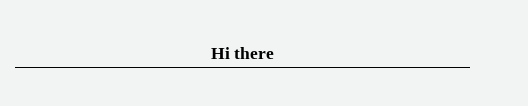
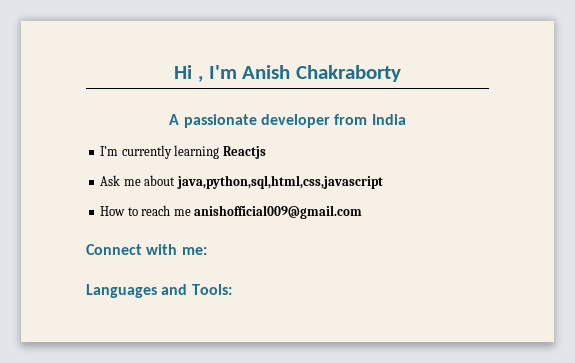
[234,47,275,59] there -> [197,65,401,82] [169,114,406,128] [100,145,266,159] [100,175,383,189] [100,205,363,219] [86,244,207,255] [86,284,232,298] , I'm Anish Chakraborty // A passionate developer from India // I’m currently learning Reactjs // Ask me about java,python,sql,html,css,javascript // How to reach me anishofficial009@gmail.com // Connect with me: // Languages and Tools:

